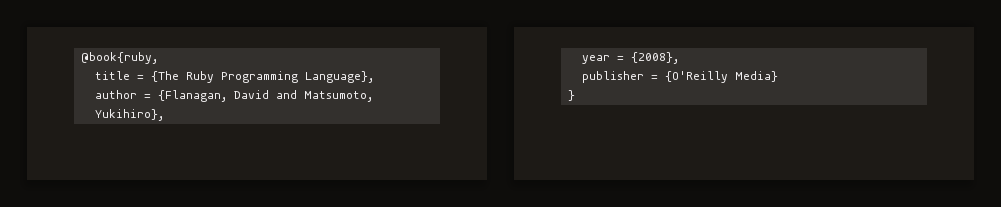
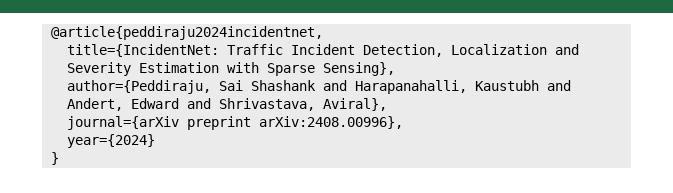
[80,52,158,64] [94,71,374,83] [94,90,373,102] [94,109,164,121] [581,52,679,64] [581,71,778,83] @book{ruby, // title = {The Ruby Programming Language}, // author = {Flanagan, David and Matsumoto, Yukihiro}, // year = {2008}, // publisher = {O'Reilly Media} -> [51,26,324,40] [67,44,580,57] [67,62,396,76] [67,80,572,94] [67,98,388,111] [67,116,404,130] [67,134,156,148] @article{peddiraju2024incidentnet, // title={IncidentNet: Traffic Incident Detection, Localization and Severity Estimation with Sparse Sensing}, // author={Peddiraju, Sai Shashank and Harapanahalli, Kaustubh and Andert, Edward and Shrivastava, Aviral}, // journal={arXiv preprint arXiv:2408.00996}, // year={2024}

